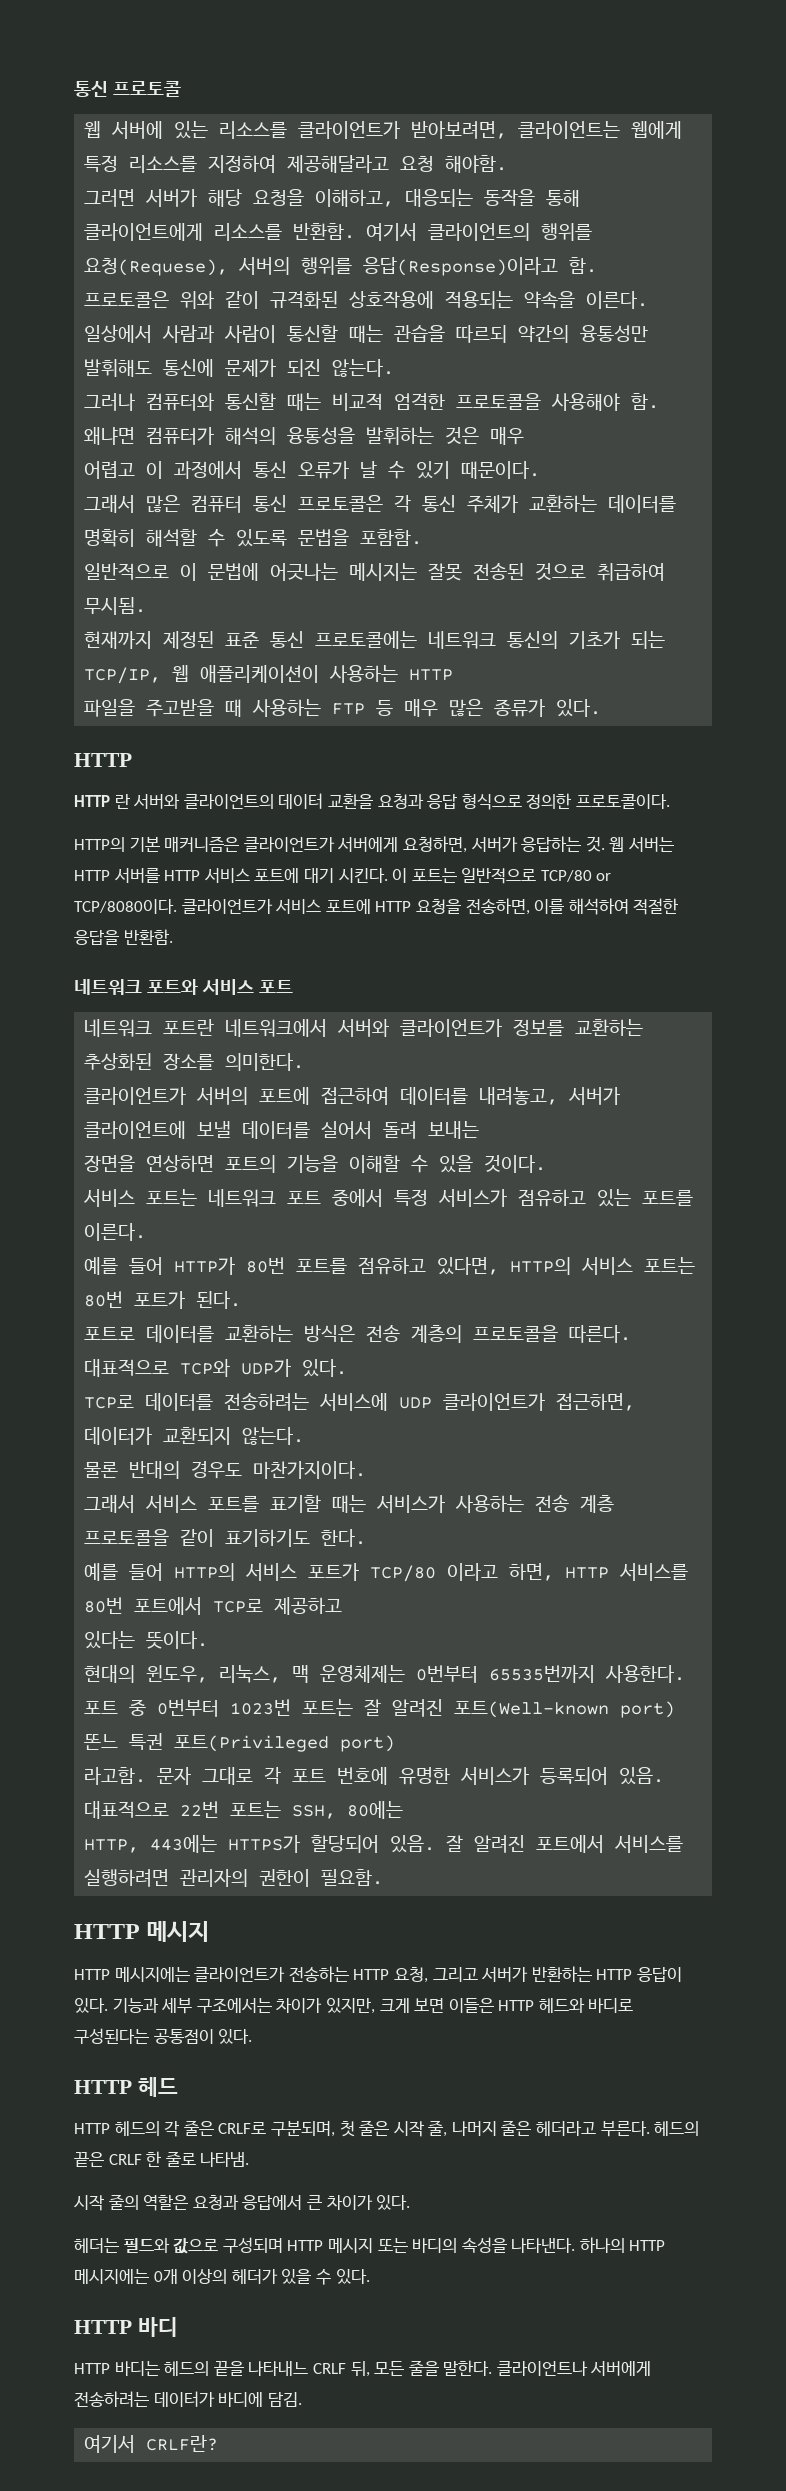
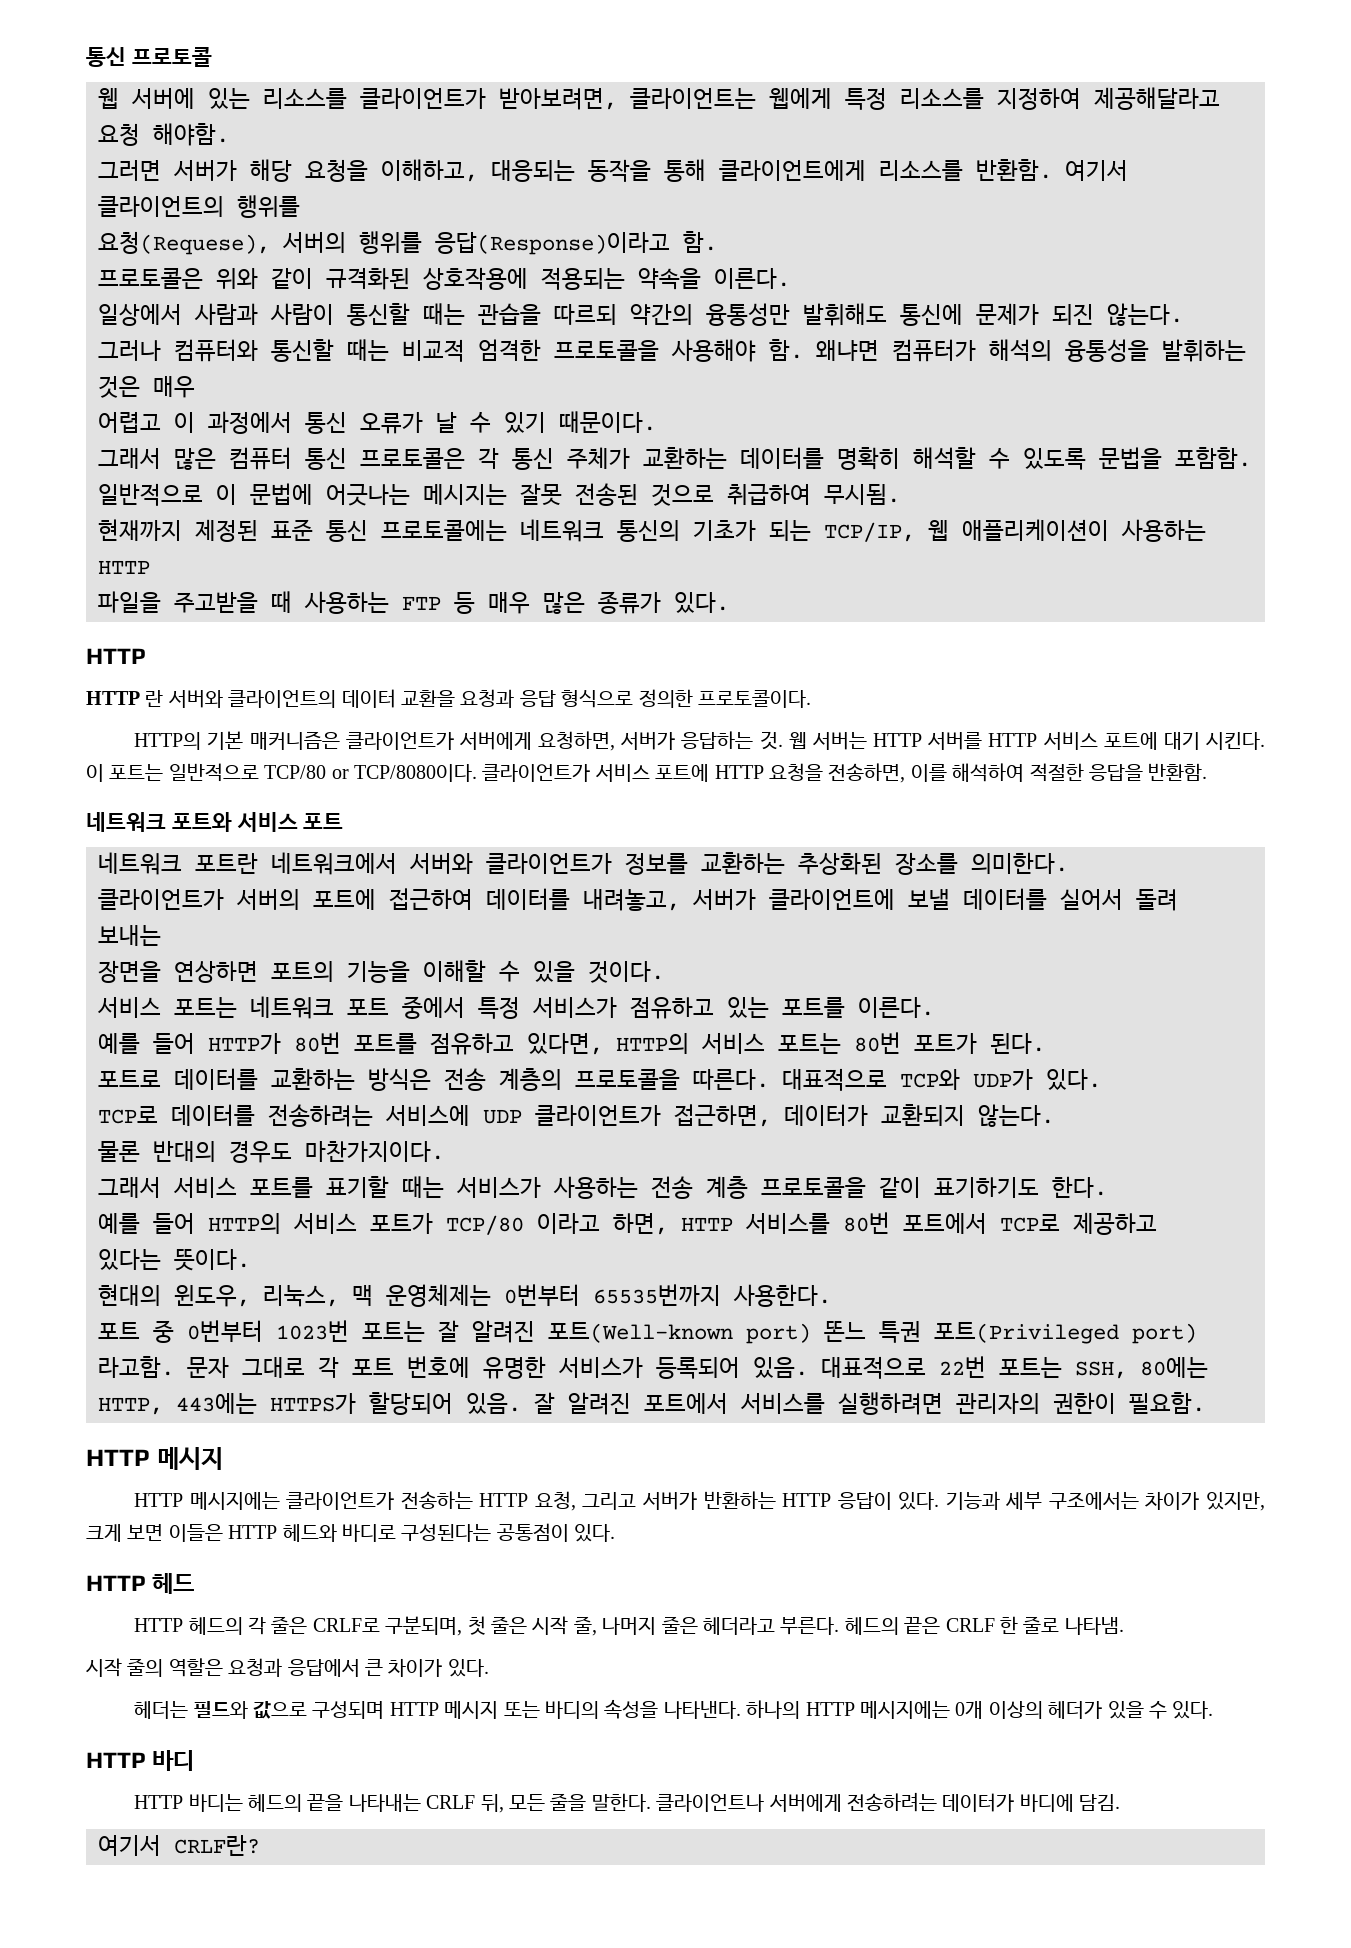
[248,2361,309,2376] 나타내느 -> [348,1794,421,1812] 나타내는

